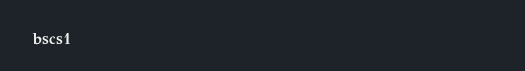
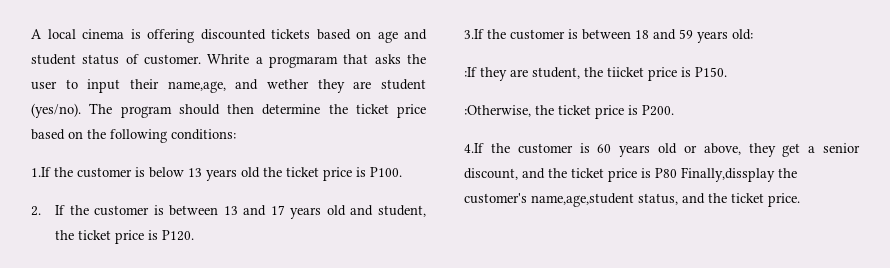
[32,33,71,45] bscs1 -> [31,29,427,43] [31,54,426,68] [31,79,427,93] [31,103,426,118] [31,129,236,143] [31,167,402,181] [31,205,426,219] [55,230,195,244] [464,29,753,43] [464,67,727,81] [464,105,674,119] [464,143,860,157] [464,167,797,182] [464,193,800,207] A local cinema is offering discounted tickets based on age and student status of customer. Whrite a progmaram that asks the user to input their name,age, and wether they are student (yes/no). The program should then determine the ticket price based on the following conditions: // 1.If the customer is below 13 years old the ticket price is P100. // 2. If the customer is between 13 and 17 years old and student, the ticket price is P120. // 3.If the customer is between 18 and 59 years old: // :If they are student, the tiicket price is P150. // :Otherwise, the ticket price is P200. // 4.If the customer is 60 years old or above, they get a senior discount, and the ticket price is P80 Finally,dissplay the customer's name,age,student status, and the ticket price.

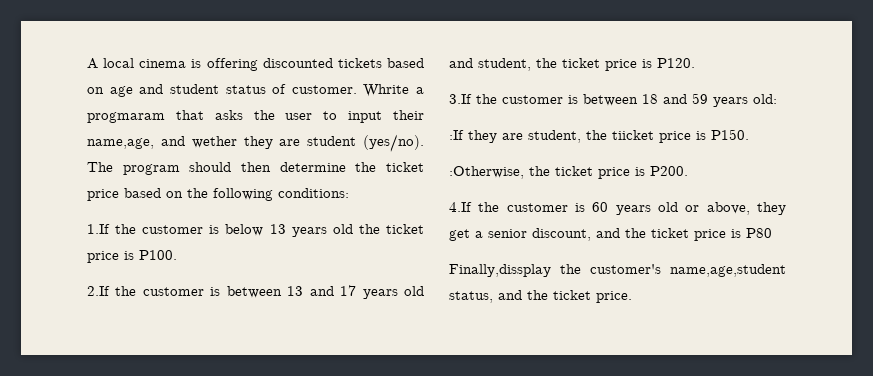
[31,205,66,216] 2. If -> [87,286,110,296] 2.If
(677, 173) none -> (772, 233) //

